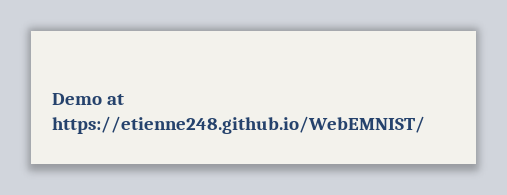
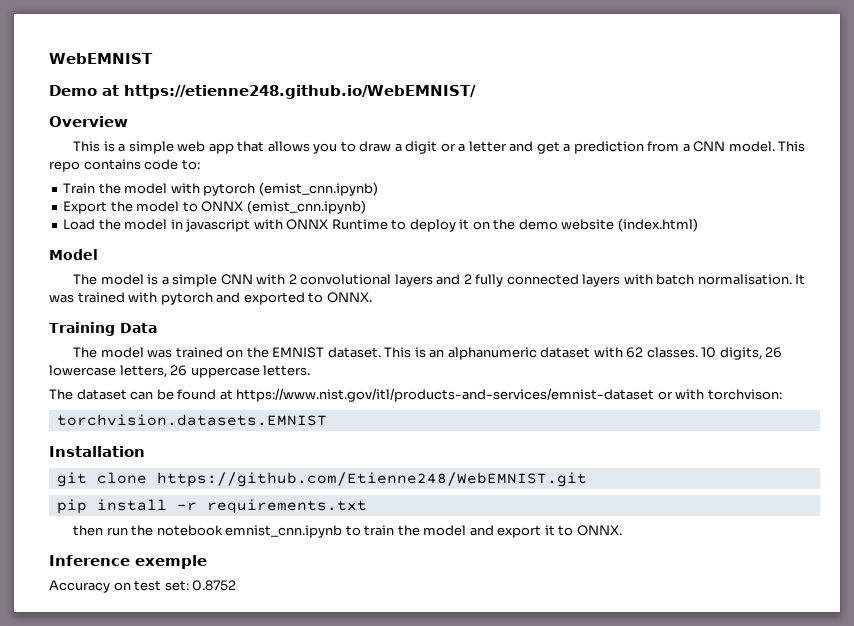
(52, 99) none -> [49,53,153,64] WebEMNIST //
(425, 125) none -> [49,116,128,127] [73,141,806,154] [49,159,200,172] [63,182,378,196] [63,200,366,214] [63,218,698,232] [49,249,98,260] [73,274,806,287] [49,292,372,305] [49,322,157,336] [73,347,783,360] [49,365,311,378] [49,388,782,402] [56,414,327,426] [49,446,145,457] [56,472,587,487] [56,499,367,514] [73,525,622,538] [49,555,207,569] [49,580,237,593] // Overview // This is a simple web app that allows you to draw a digit or a letter and get a prediction from a CNN model. This repo contains code to: // Train the model with pytorch (emist_cnn.ipynb) // Export the model to ONNX (emist_cnn.ipynb) // Load the model in javascript with ONNX Runtime to deploy it on the demo website (index.html) // Model // The model is a simple CNN with 2 convolutional layers and 2 fully connected layers with batch normalisation. It was trained with pytorch and exported to ONNX. // Training Data // The model was trained on the EMNIST dataset. This is an alphanumeric dataset with 62 classes. 10 digits, 26 lowercase letters, 26 uppercase letters. // The dataset can be found at https://www.nist.gov/itl/products-and-services/emnist-dataset or with torchvison: // torchvision.datasets.EMNIST // Installation // git clone https://github.com/Etienne248/WebEMNIST.git // pip install -r requirements.txt // then run the notebook emnist_cnn.ipynb to train the model and export it to ONNX. // Inference exemple // Accuracy on test set: 0.8752

